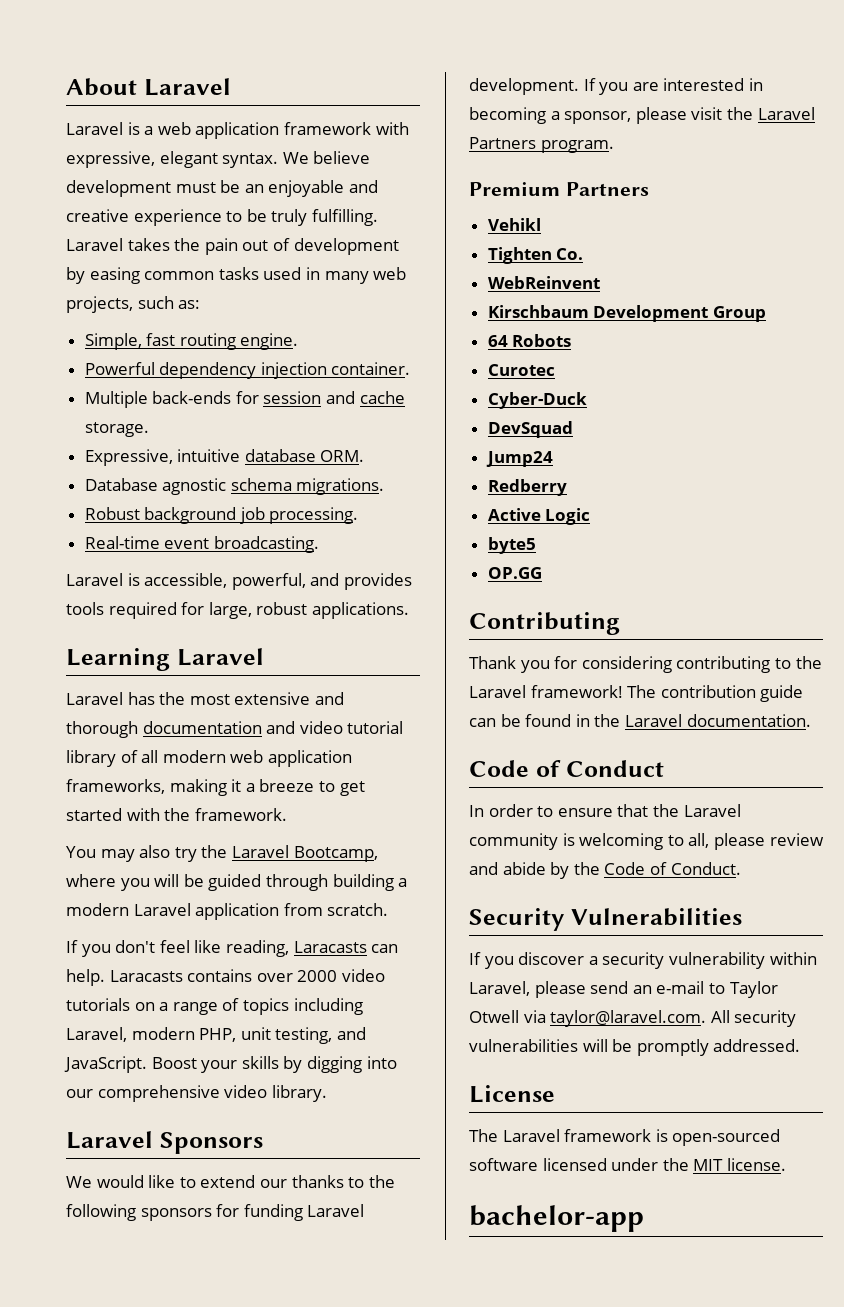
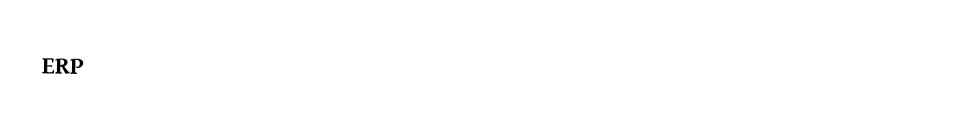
[66,78,231,96] [66,122,409,139] [66,151,371,168] [66,180,378,197] [66,209,378,226] [66,238,399,255] [66,267,407,284] [66,296,201,313] [84,333,299,350] [84,362,411,379] [84,391,405,408] [84,422,149,437] [84,449,365,466] [84,478,385,495] [84,507,359,524] [84,536,319,553] [66,573,412,590] [66,602,409,619] [66,648,264,671] [66,692,344,705] [66,721,404,738] [66,750,352,767] [66,779,365,796] [66,808,287,821] [66,845,378,862] [66,874,408,891] [66,903,389,920] [66,940,399,957] [66,969,385,986] [66,998,363,1015] [66,1027,366,1044] [64,1056,397,1073] [66,1085,327,1102] [66,1131,263,1154] [66,1175,395,1188] [66,1204,365,1221] [469,78,763,95] [469,107,815,124] [469,137,614,153] [469,182,649,196] [487,218,541,231] [487,247,584,264] [487,276,600,289] [487,305,766,322] [487,334,572,347] [487,364,555,376] [487,392,587,409] [487,421,573,438] [485,451,553,467] [487,479,567,496] [487,508,591,525] [487,537,536,554] [487,567,542,579] [469,612,620,635] [469,656,822,673] [469,685,804,702] [469,714,811,727] [469,760,664,777] [469,804,741,817] [469,833,824,850] [469,862,741,879] [469,908,742,931] [469,952,817,969] [469,981,778,998] [469,1010,797,1027] [469,1039,801,1056] [469,1085,555,1103] [469,1129,781,1146] [469,1158,786,1171] [469,1205,644,1232] About Laravel // Laravel is a web application framework with expressive, elegant syntax. We believe development must be an enjoyable and creative experience to be truly fulfilling. Laravel takes the pain out of development by easing common tasks used in many web projects, such as: // Simple, fast routing engine. // Powerful dependency injection container. // Multiple back-ends for session and cache storage. // Expressive, intuitive database ORM. // Database agnostic schema migrations. // Robust background job processing. // Real-time event broadcasting. // Laravel is accessible, powerful, and provides tools required for large, robust applications. // Learning Laravel // Laravel has the most extensive and thorough documentation and video tutorial library of all modern web application frameworks, making it a breeze to get started with the framework. // You may also try the Laravel Bootcamp, where you will be guided through building a modern Laravel application from scratch. // If you don't feel like reading, Laracasts can help. Laracasts contains over 2000 video tutorials on a range of topics including Laravel, modern PHP, unit testing, and JavaScript. Boost your skills by digging into our comprehensive video library. // Laravel Sponsors // We would like to extend our thanks to the following sponsors for funding Laravel development. If you are interested in becoming a sponsor, please visit the Laravel Partners program. // Premium Partners // Vehikl // Tighten Co. // WebReinvent // Kirschbaum Development Group // 64 Robots // Curotec // Cyber-Duck // DevSquad // Jump24 // Redberry // Active Logic // byte5 // OP.GG // Contributing // Thank you for considering contributing to the Laravel framework! The contribution guide can be found in the Laravel documentation. // Code of Conduct // In order to ensure that the Laravel community is welcoming to all, please review and abide by the Code of Conduct. // Security Vulnerabilities // If you discover a security vulnerability within Laravel, please send an e-mail to Taylor Otwell via taylor@laravel.com. All security vulnerabilities will be promptly addressed. // License // The Laravel framework is open-sourced software licensed under the MIT license. // bachelor-app -> [41,58,85,74] ERP

